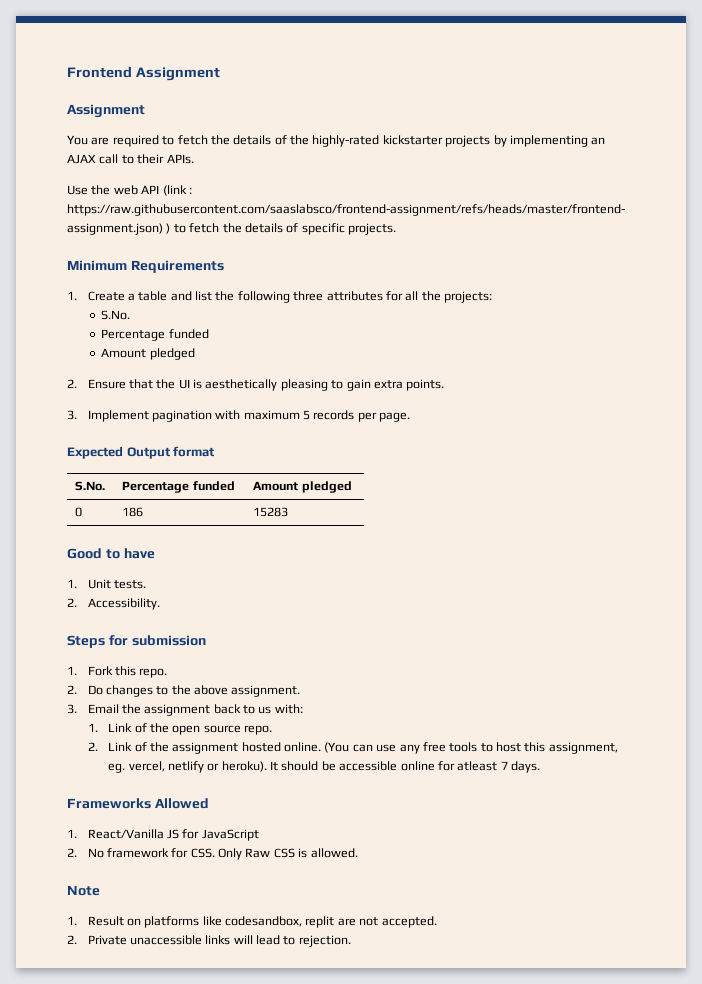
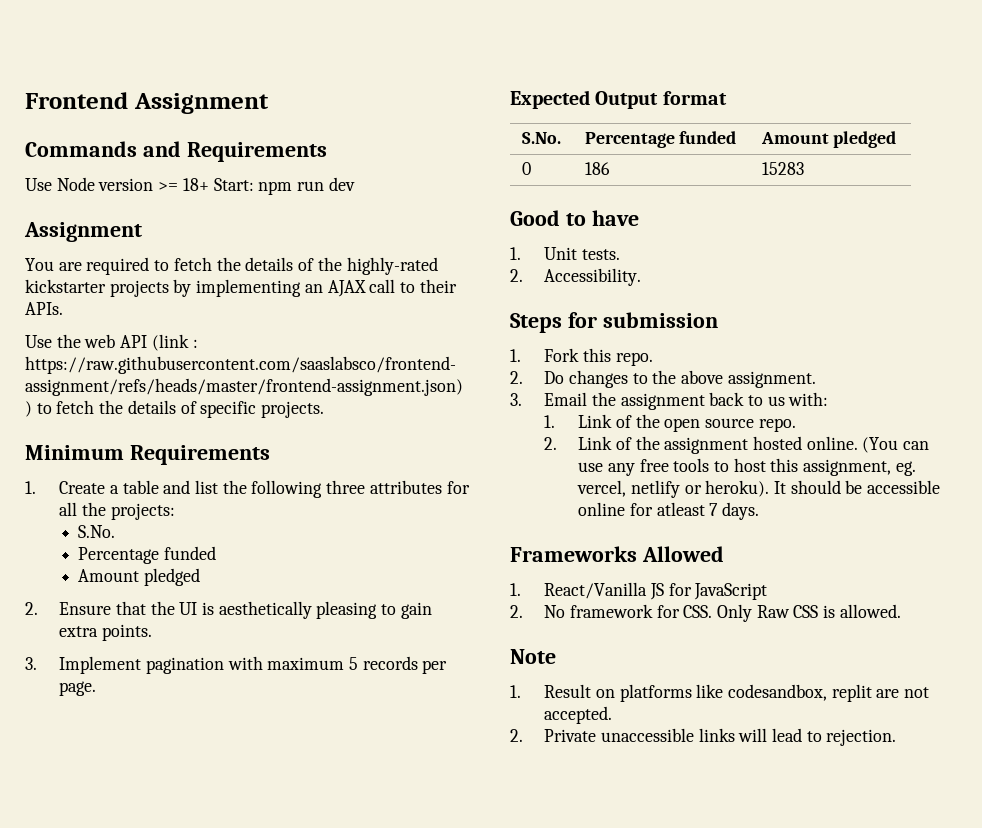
(220, 74) none -> [25,141,327,162] [25,177,355,195] // Commands and Requirements // Use Node version >= 18+ Start: npm run dev

